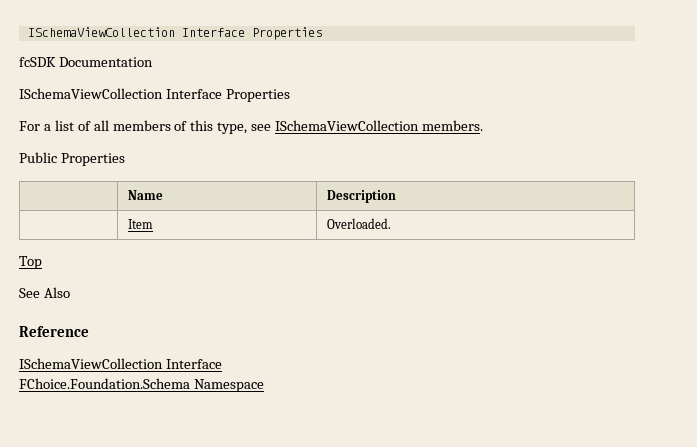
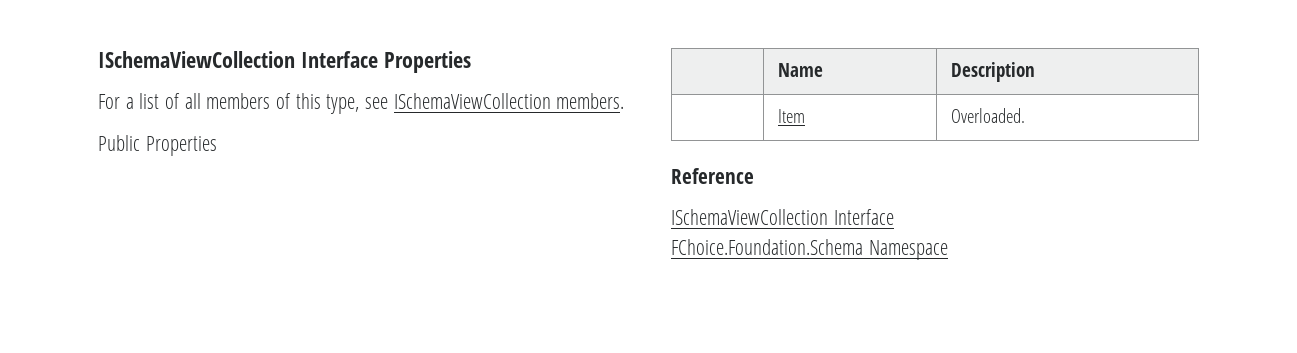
[27,27,322,40] [19,57,153,67] [19,88,290,102] ISchemaViewCollection Interface Properties // fcSDK Documentation // ISchemaViewCollection Interface Properties -> [98,51,471,73] ISchemaViewCollection Interface Properties
[19,256,42,269] [19,287,70,298] // Top // See Also -> (1026, 115) none

